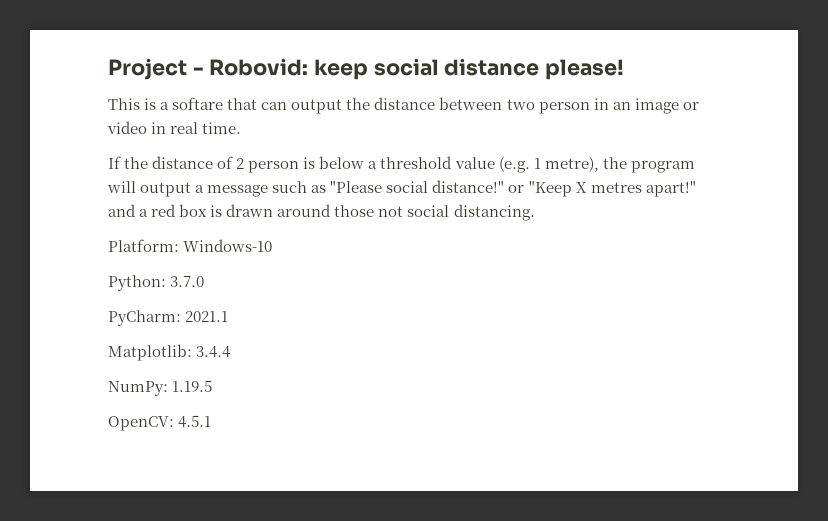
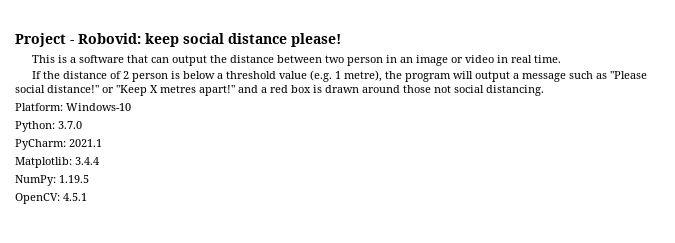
[172,97,224,110] softare -> [78,55,124,63] software

